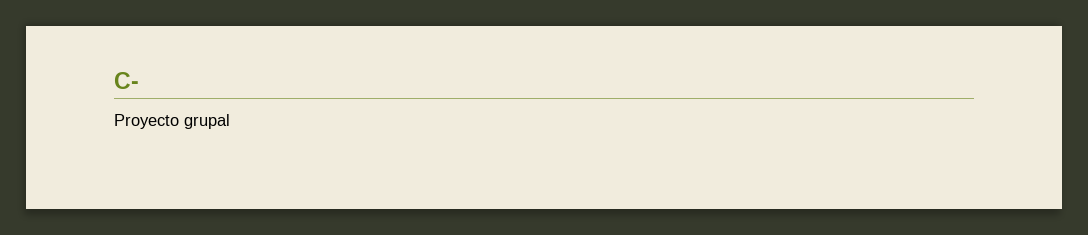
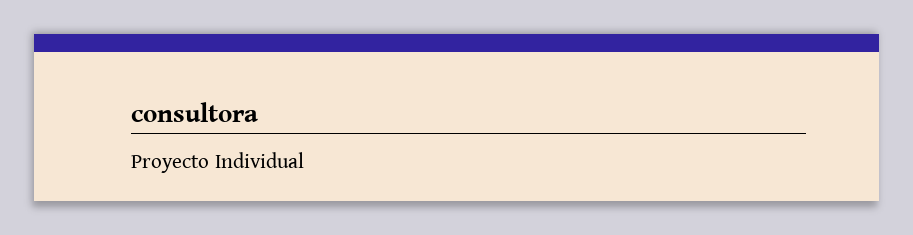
[114,72,139,89] C- -> [131,102,258,122] consultora
[184,114,230,129] grupal -> [214,152,304,168] Individual

